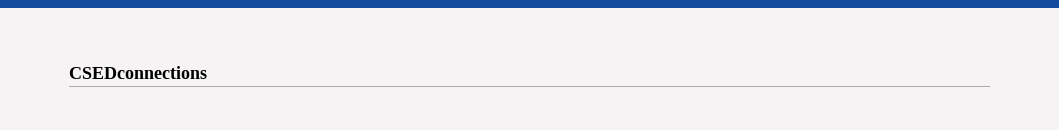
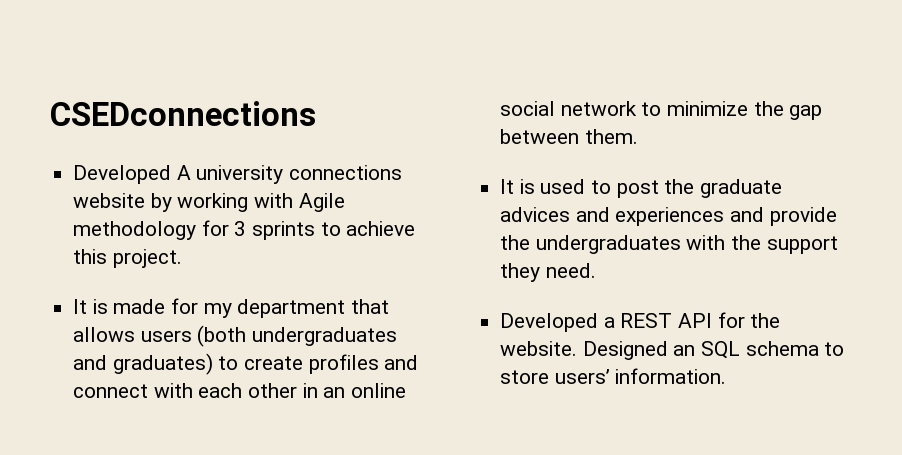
(207, 72) none -> [73,165,403,184] [73,193,345,212] [73,220,416,240] [73,249,182,268] [73,298,390,318] [73,325,398,347] [73,353,419,375] [73,383,407,398] [500,101,823,120] [500,129,638,144] [500,179,783,198] [500,207,837,226] [500,235,838,254] [500,263,596,282] [500,312,781,332] [500,341,845,360] [500,368,727,384] // Developed A university connections website by working with Agile methodology for 3 sprints to achieve this project. // It is made for my department that allows users (both undergraduates and graduates) to create profiles and connect with each other in an online social network to minimize the gap between them. // It is used to post the graduate advices and experiences and provide the undergraduates with the support they need. // Developed a REST API for the website. Designed an SQL schema to store users’ information.

